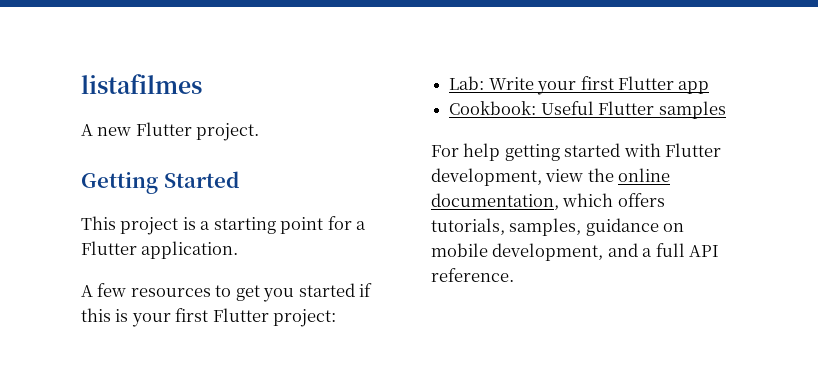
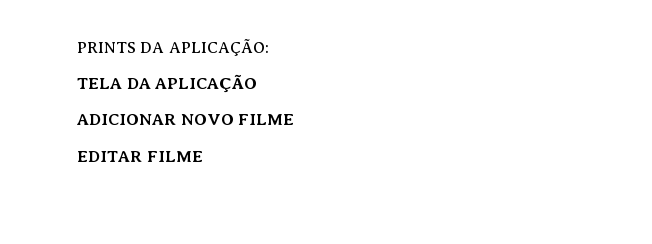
[81,74,202,94] [81,122,260,141] [81,171,239,194] [81,216,367,235] [81,241,239,259] [81,283,373,302] [81,308,337,327] [449,76,710,95] [449,101,726,119] [431,143,722,161] [431,168,671,186] [431,193,665,210] [431,218,685,236] [431,243,720,261] [431,268,514,282] listafilmes // A new Flutter project. // Getting Started // This project is a starting point for a Flutter application. // A few resources to get you started if this is your first Flutter project: // Lab: Write your first Flutter app // Cookbook: Useful Flutter samples // For help getting started with Flutter development, view the online documentation, which offers tutorials, samples, guidance on mobile development, and a full API reference. -> [77,39,269,56] [77,74,258,93] [76,114,295,125] [77,151,203,162] PRINTS DA APLICAÇÃO: // TELA DA APLICAÇÃO // ADICIONAR NOVO FILME // EDITAR FILME

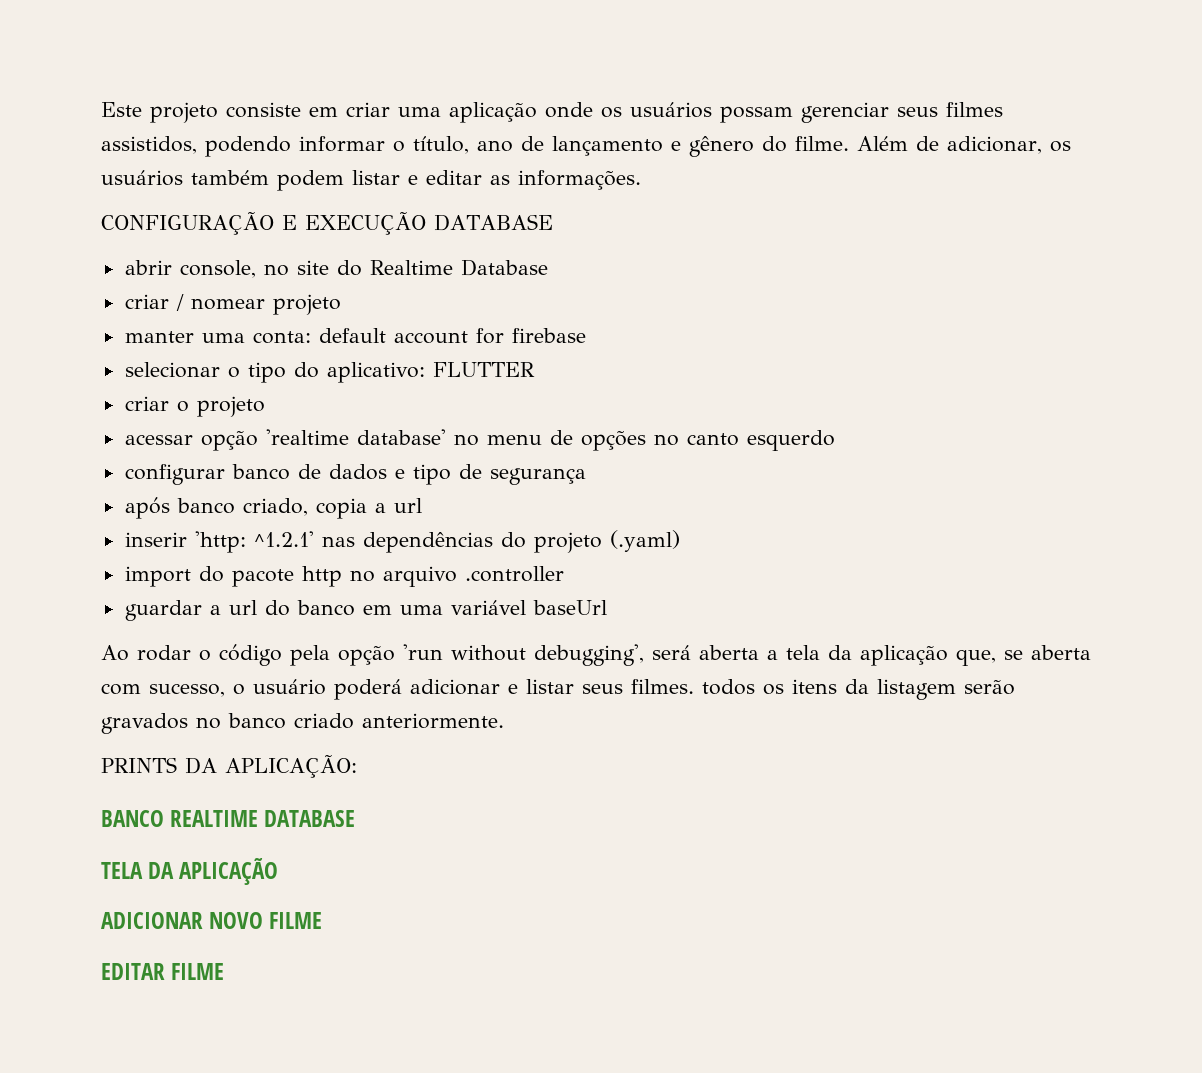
(77, 47) none -> [101,102,1003,123] [101,136,1071,157] [101,170,641,191] [101,212,553,235] [124,259,548,278] [124,294,341,315] [124,328,586,344] [124,362,535,383] [124,396,265,417] [124,429,835,451] [124,464,586,485] [124,497,422,519] [124,530,680,553] [124,566,564,587] [124,600,607,621] [101,644,1091,666] [101,679,1015,700] [101,713,504,734] Este projeto consiste em criar uma aplicação onde os usuários possam gerenciar seus filmes assistidos, podendo informar o título, ano de lançamento e gênero do filme. Além de adicionar, os usuários também podem listar e editar as informações. // CONFIGURAÇÃO E EXECUÇÃO DATABASE // abrir console, no site do Realtime Database // criar / nomear projeto // manter uma conta: default account for firebase // selecionar o tipo do aplicativo: FLUTTER // criar o projeto // acessar opção 'realtime database' no menu de opções no canto esquerdo // configurar banco de dados e tipo de segurança // após banco criado, copia a url // inserir 'http: ^1.2.1' nas dependências do projeto (.yaml) // import do pacote http no arquivo .controller // guardar a url do banco em uma variável baseUrl // Ao rodar o código pela opção 'run without debugging', será aberta a tela da aplicação que, se aberta com sucesso, o usuário poderá adicionar e listar seus filmes. todos os itens da listagem serão gravados no banco criado anteriormente. //
(269, 47) none -> [101,810,356,827] // BANCO REALTIME DATABASE

